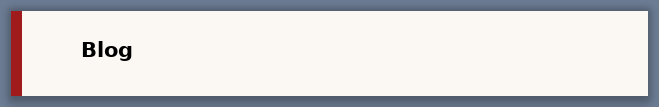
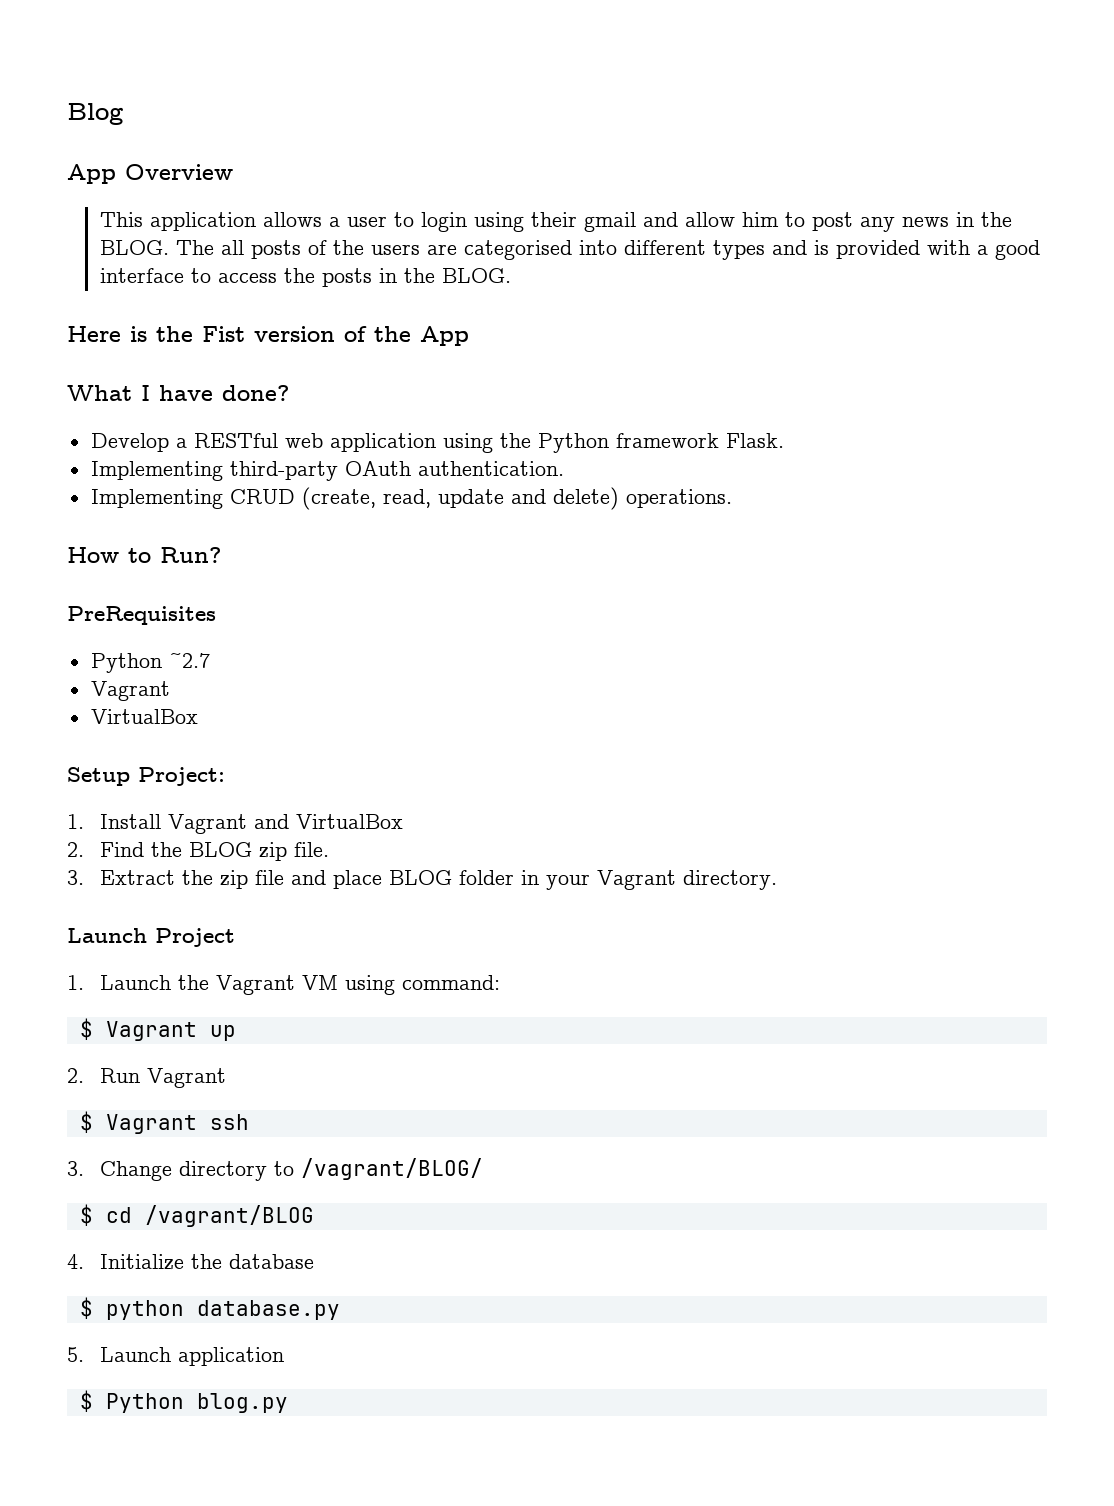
(133, 51) none -> [67,164,233,184] [99,212,1012,232] [99,240,1040,260] [99,268,511,287] [67,326,469,346] [67,385,289,401] [90,433,784,453] [90,461,564,481] [90,487,732,510] [67,547,221,563] [67,606,216,625] [90,652,210,673] [90,681,170,701] [90,709,198,724] [67,767,225,786] [67,814,403,834] [67,842,329,861] [67,870,777,890] [67,928,235,947] [67,975,500,995] [79,1018,236,1041] [67,1068,226,1088] [79,1111,249,1134] [67,1158,483,1181] [79,1204,314,1227] [67,1254,314,1270] [79,1297,340,1320] [67,1347,284,1366] [79,1390,288,1413] // App Overview // This application allows a user to login using their gmail and allow him to post any news in the BLOG. The all posts of the users are categorised into different types and is provided with a good interface to access the posts in the BLOG. // Here is the Fist version of the App // What I have done? // Develop a RESTful web application using the Python framework Flask. // Implementing third-party OAuth authentication. // Implementing CRUD (create, read, update and delete) operations. // How to Run? // PreRequisites // Python ~2.7 // Vagrant // VirtualBox // Setup Project: // 1. Install Vagrant and VirtualBox // 2. Find the BLOG zip file. // 3. Extract the zip file and place BLOG folder in your Vagrant directory. // Launch Project // 1. Launch the Vagrant VM using command: // $ Vagrant up // 2. Run Vagrant // $ Vagrant ssh // 3. Change directory to /vagrant/BLOG/ // $ cd /vagrant/BLOG // 4. Initialize the database // $ python database.py // 5. Launch application // $ Python blog.py

